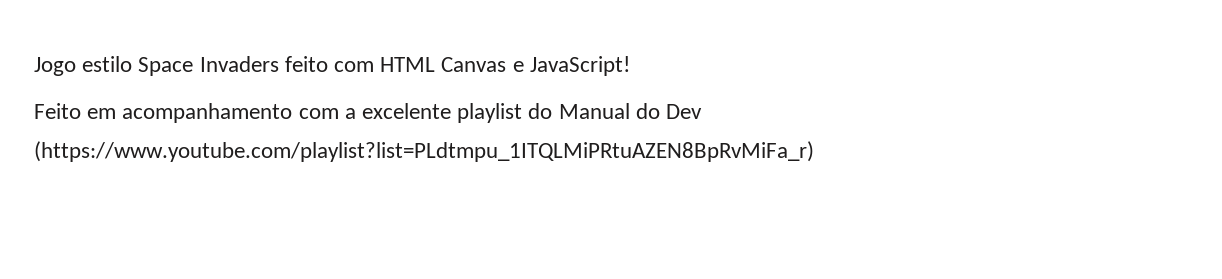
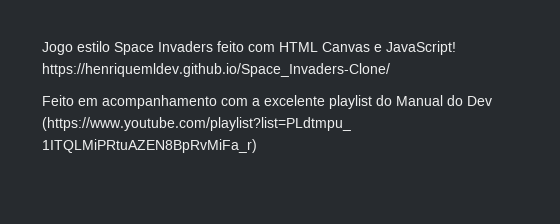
(630, 66) none -> [42,63,390,77] https://henriquemldev.github.io/Space_Invaders-Clone/

